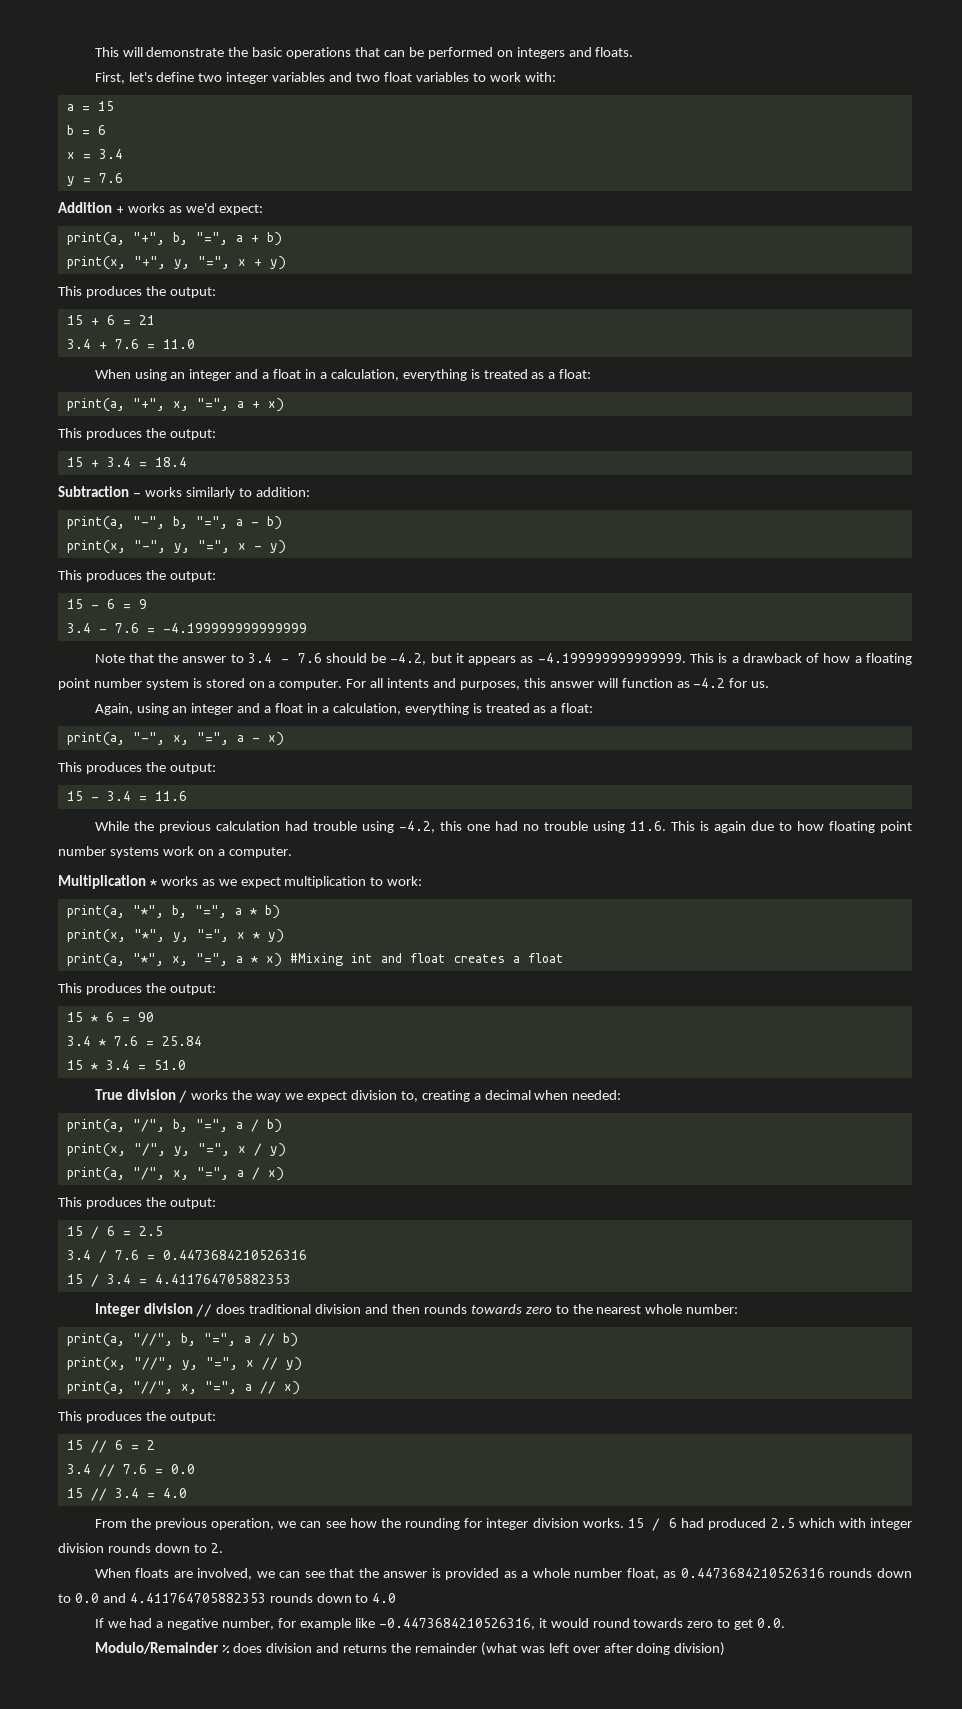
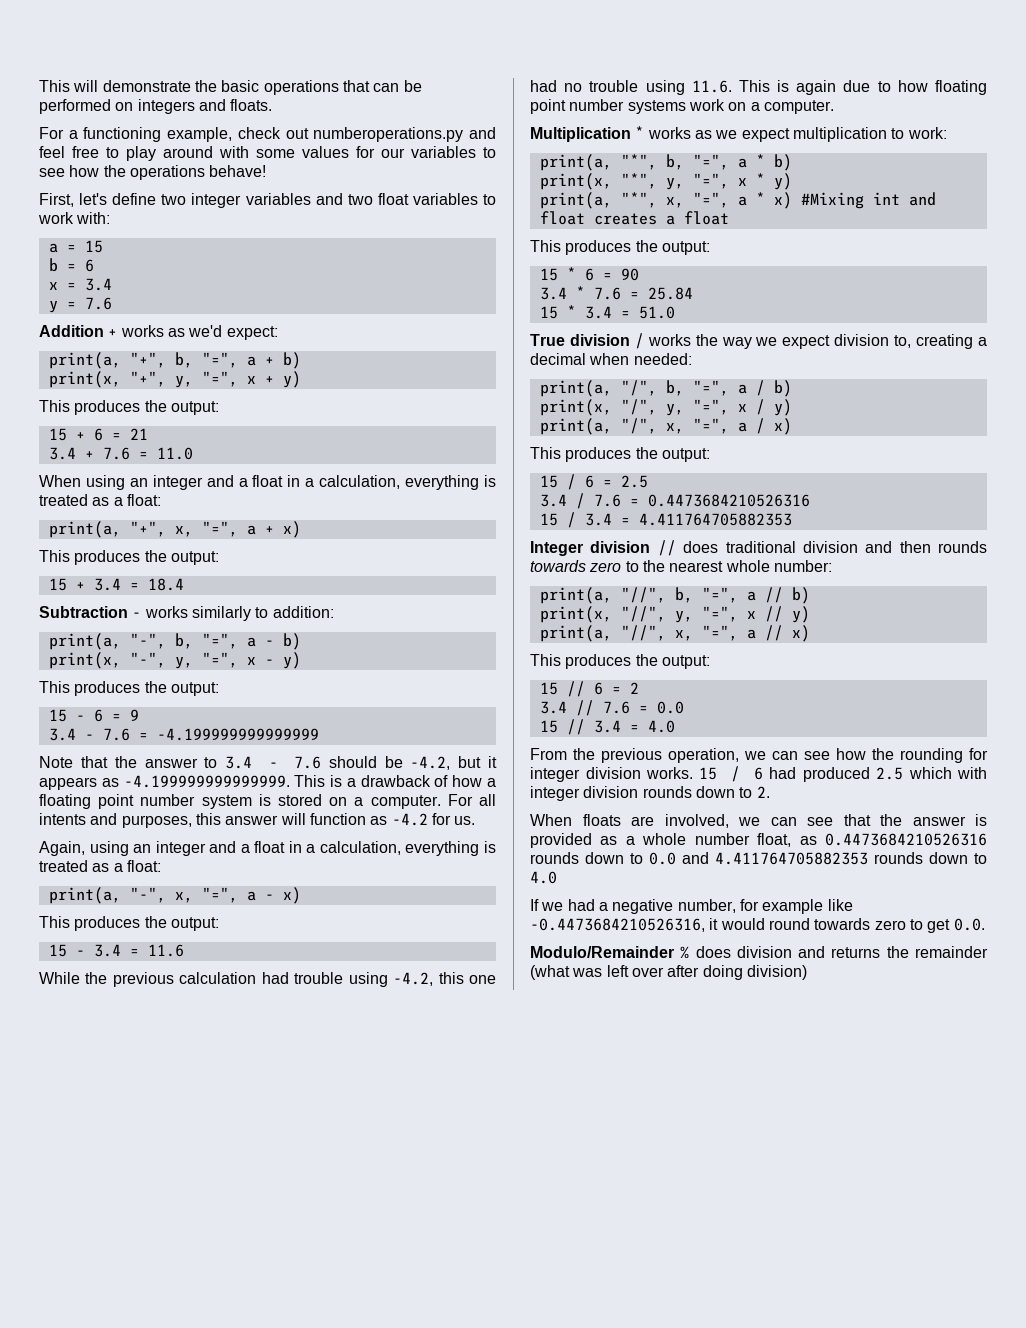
(634, 52) none -> [39,127,496,142] [39,146,496,161] [39,165,267,180] // For a functioning example, check out numberoperations.py and feel free to play around with some values for our variables to see how the operations behave!

